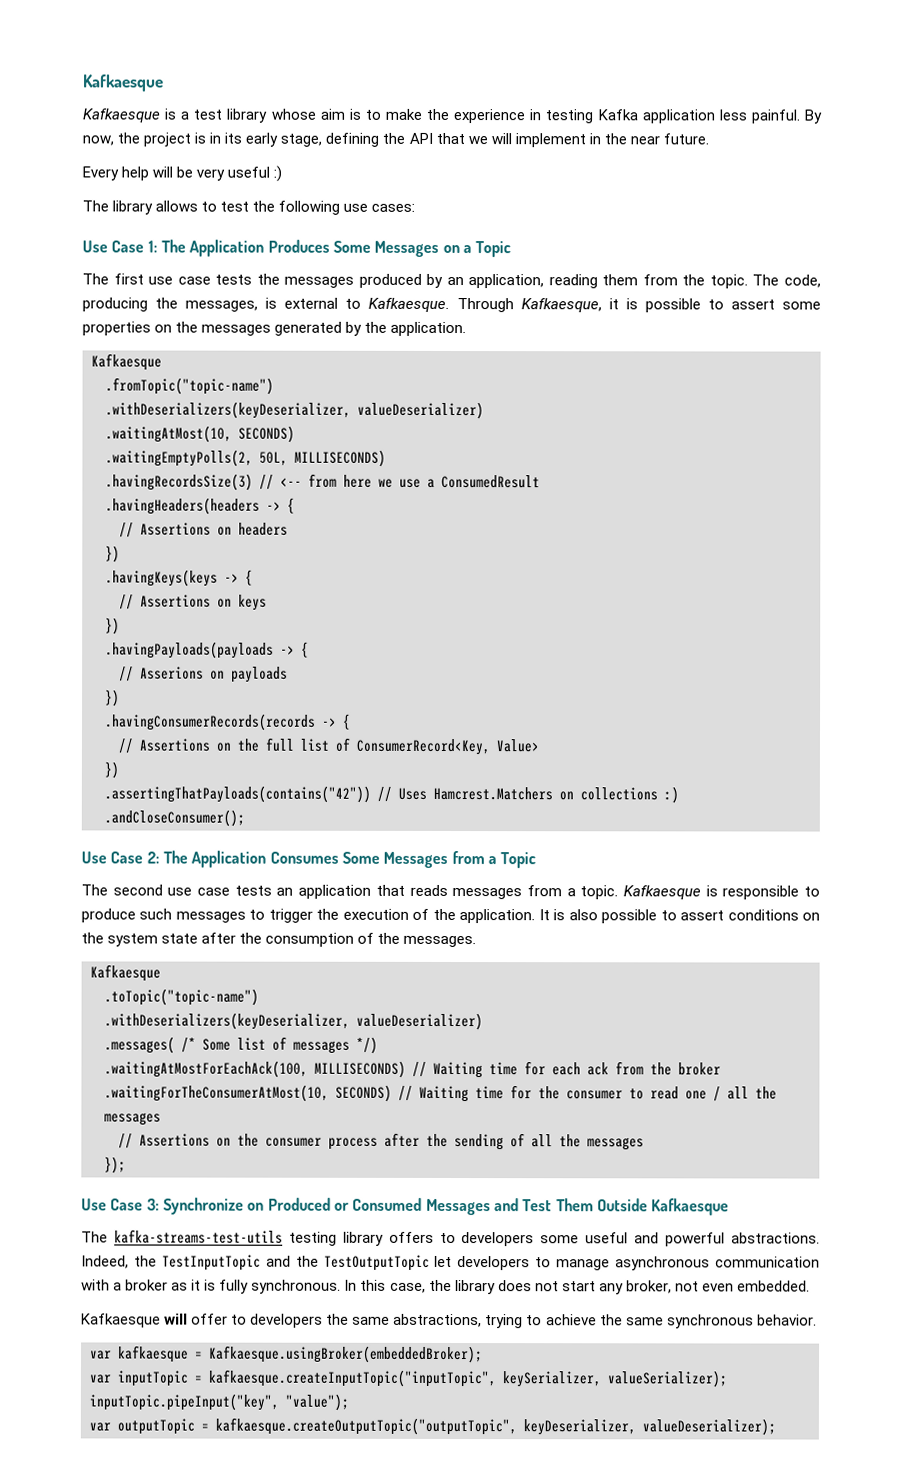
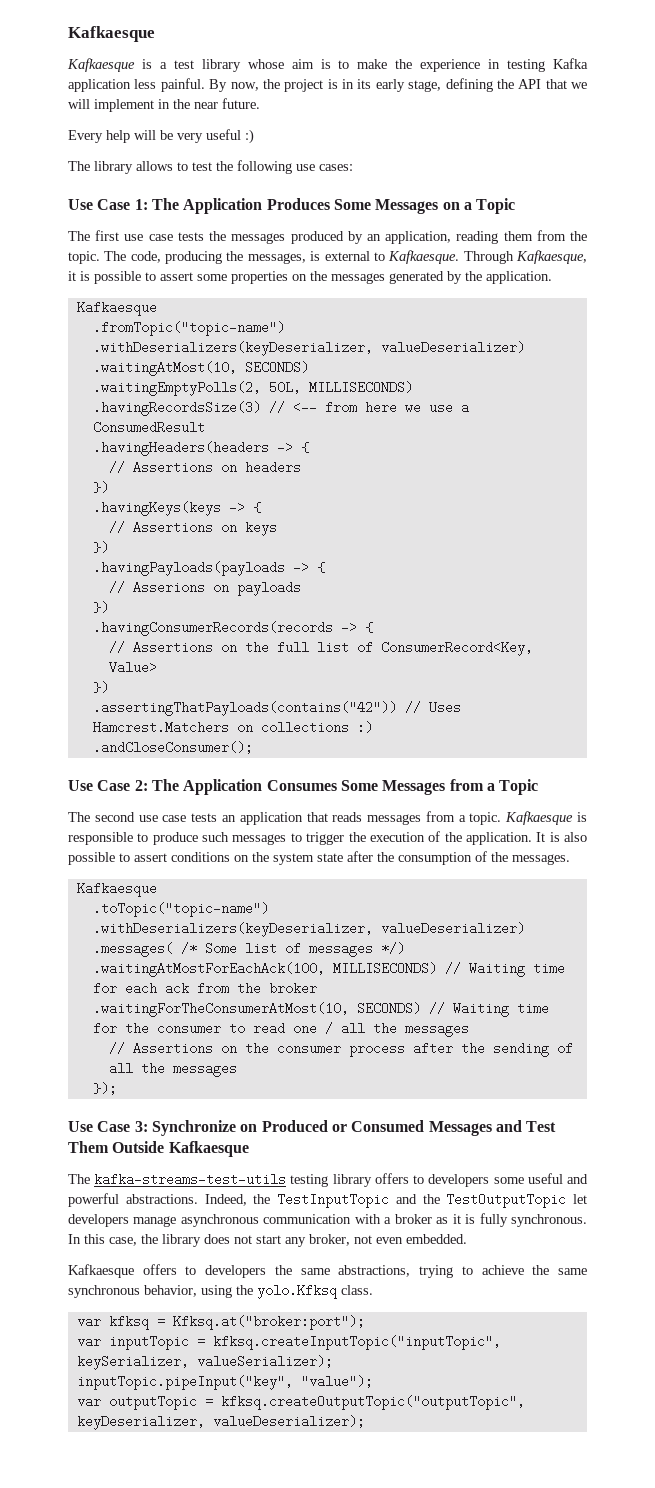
[535,1257,552,1268] to -> (129, 1220) none
[164,1313,229,1325] will offer -> [142,1264,177,1275] offers
[756,1314,817,1326] [90,1345,483,1364] behavior. // var kafkaesque = Kafkaesque.usingBroker(embeddedBroker); -> [144,1284,373,1299] [76,1315,365,1330] behavior, using the yolo.Kfksq class. // var kfksq = Kfksq.at("broker:port");
[208,1369,496,1388] kafkaesque.createInputTopic("inputTopic", -> [212,1335,501,1350] kfksq.createInputTopic("inputTopic",
[215,1417,517,1436] kafkaesque.createOutputTopic("outputTopic", -> [220,1395,525,1410] kfksq.createOutputTopic("outputTopic",

